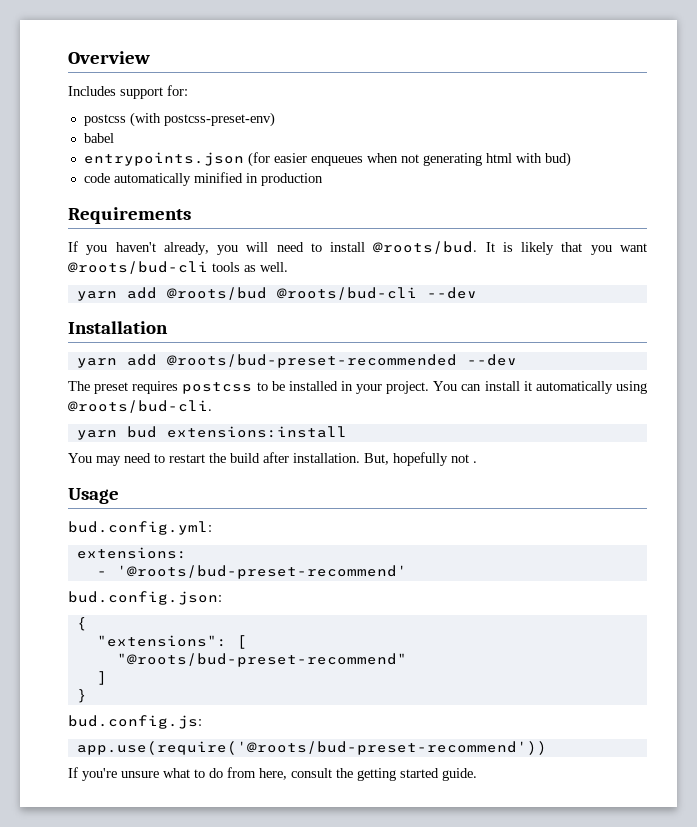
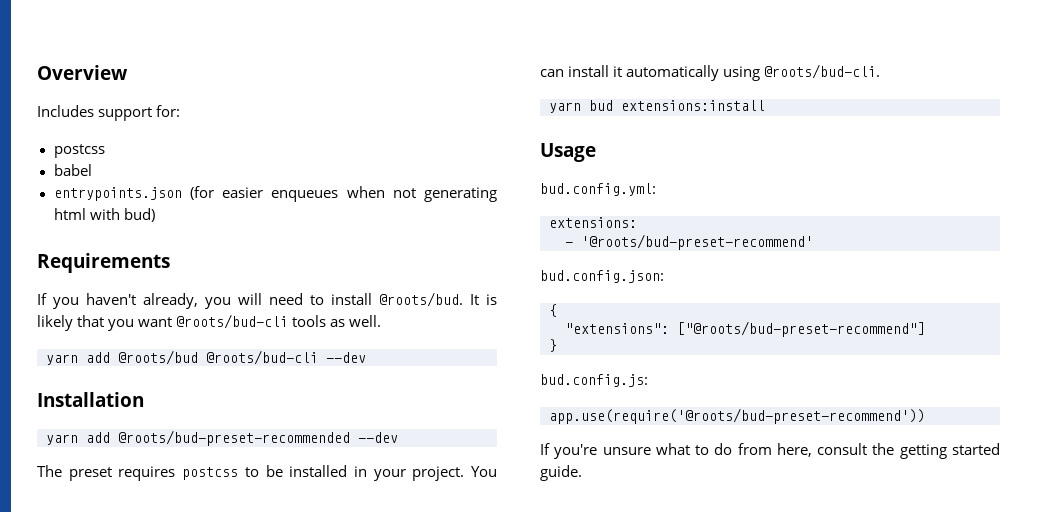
[129,112,275,127] (with postcss-preset-env) -> (105, 151) none
[83,172,323,186] // code automatically minified in production -> (155, 215) none
[68,452,477,466] // You may need to restart the build after installation. But, hopefully not . -> (765, 105) none
[236,635,247,649] [116,653,407,667] [96,671,107,685] [ // "@roots/bud-preset-recommend" // ] -> [677,321,925,337] ["@roots/bud-preset-recommend"]

